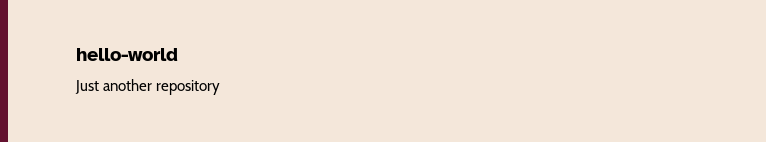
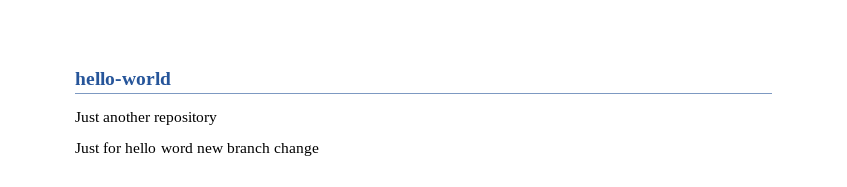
(221, 87) none -> [75,142,320,156] // Just for hello word new branch change

